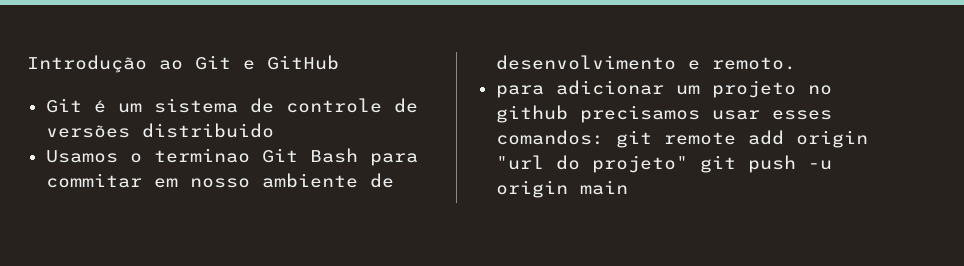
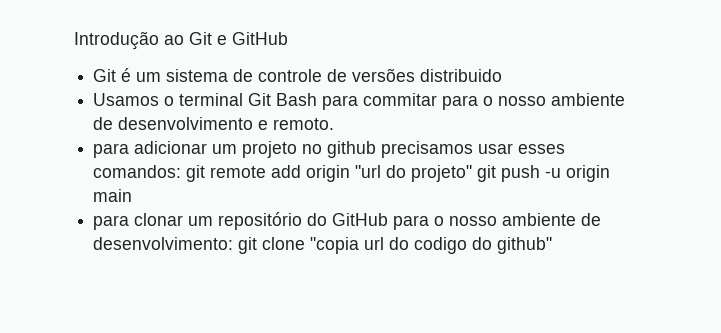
[153,148,250,163] terminao -> [179,93,244,106] terminal
[153,178,178,188] em -> [442,95,494,110] para o
(628, 187) none -> [93,212,602,230] [93,237,553,254] // para clonar um repositório do GitHub para o nosso ambiente de desenvolvimento: git clone "copia url do codigo do github"

